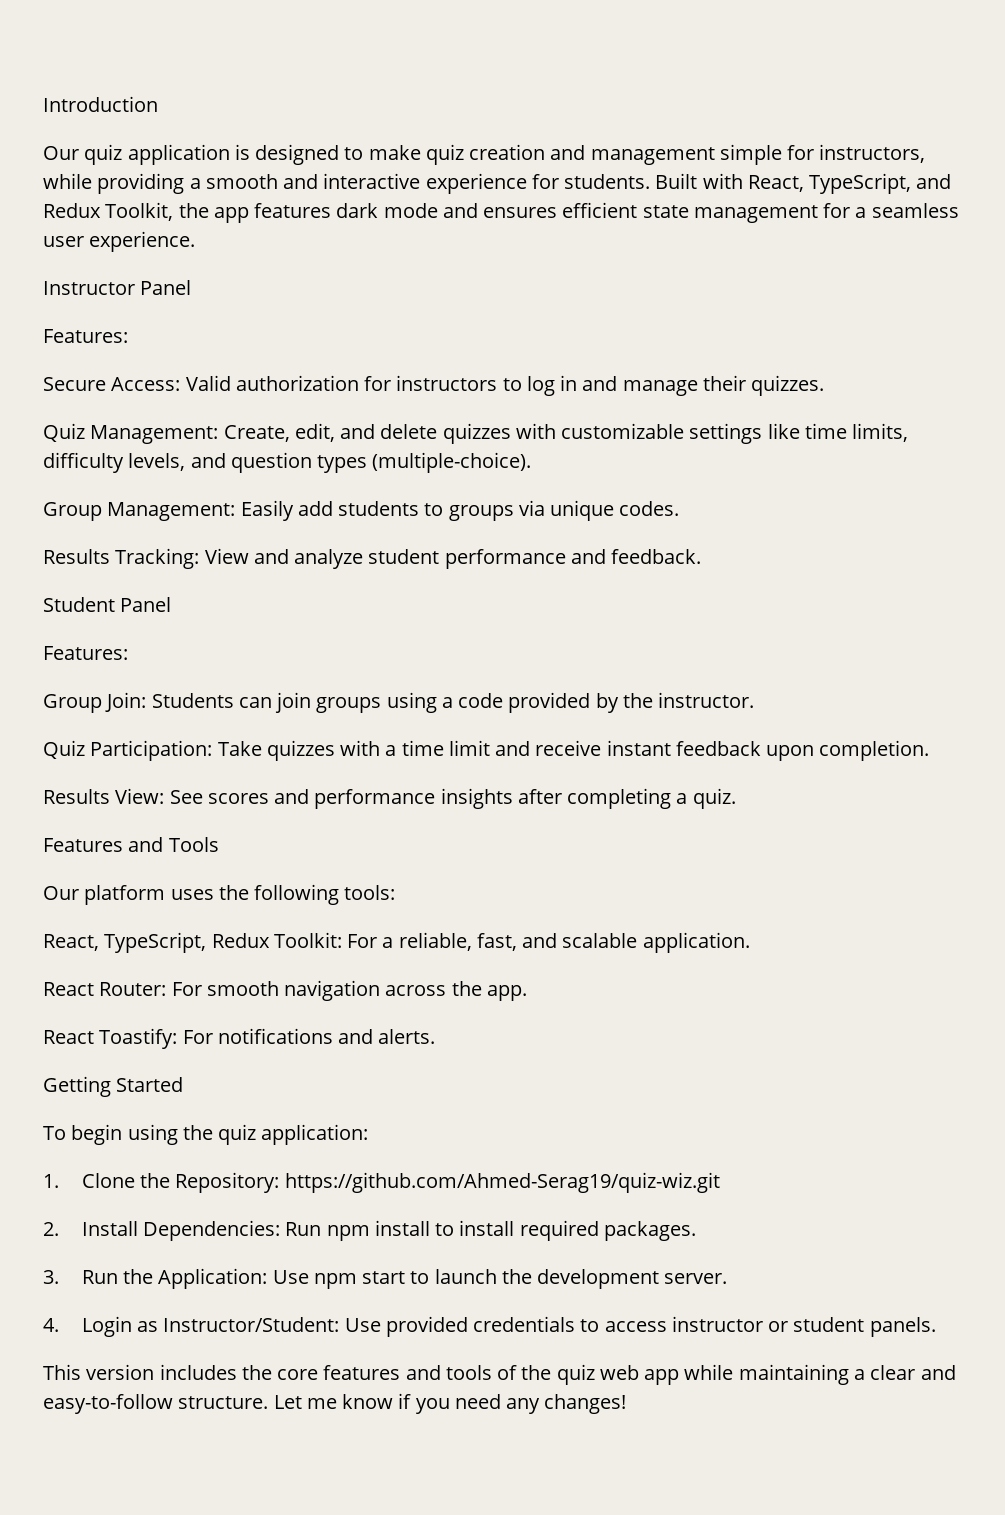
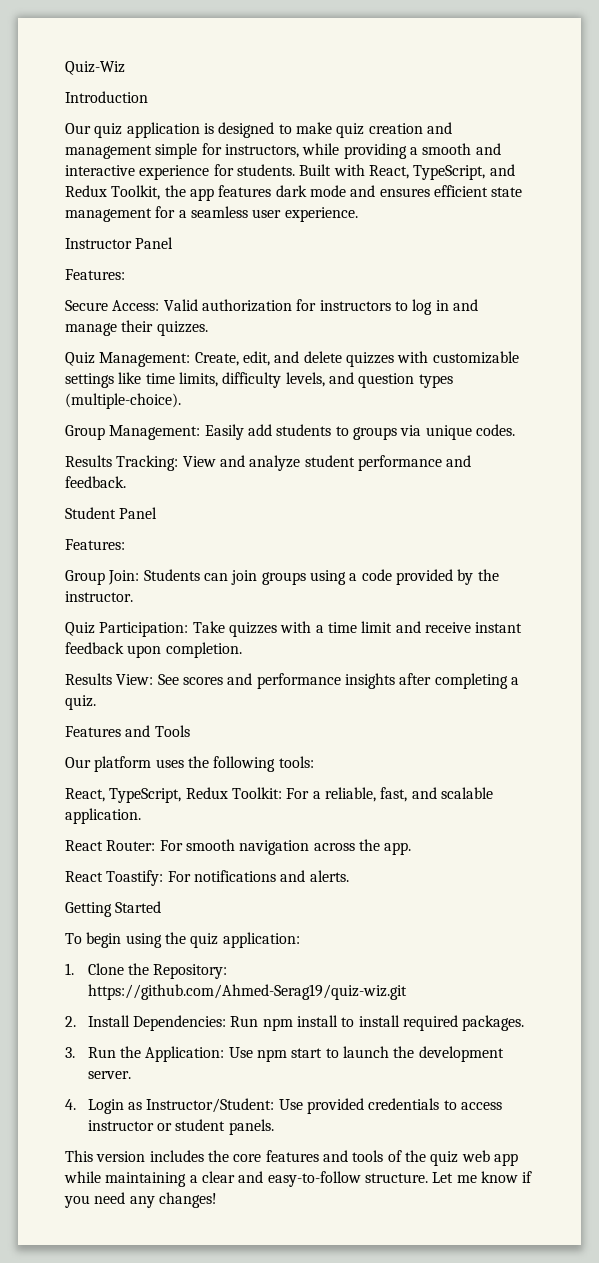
(43, 104) none -> [65,61,125,75] Quiz-Wiz //

